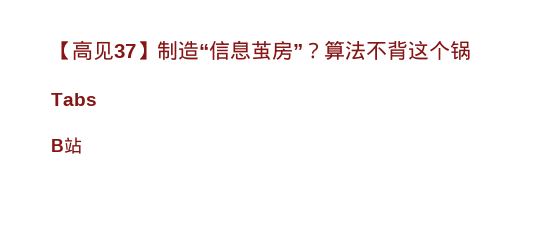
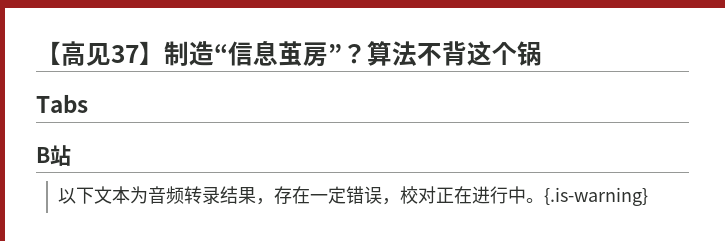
(82, 145) none -> [58,186,649,206] // 以下文本为音频转录结果，存在一定错误，校对正在进行中。{.is-warning}

